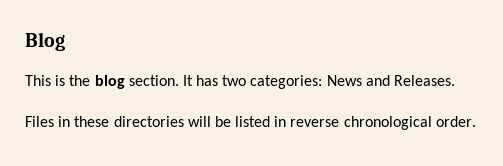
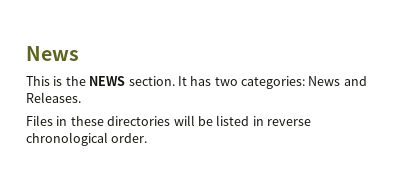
[25,32,65,51] Blog -> [26,46,79,61] News
[94,75,125,89] blog -> [89,76,126,86] NEWS

